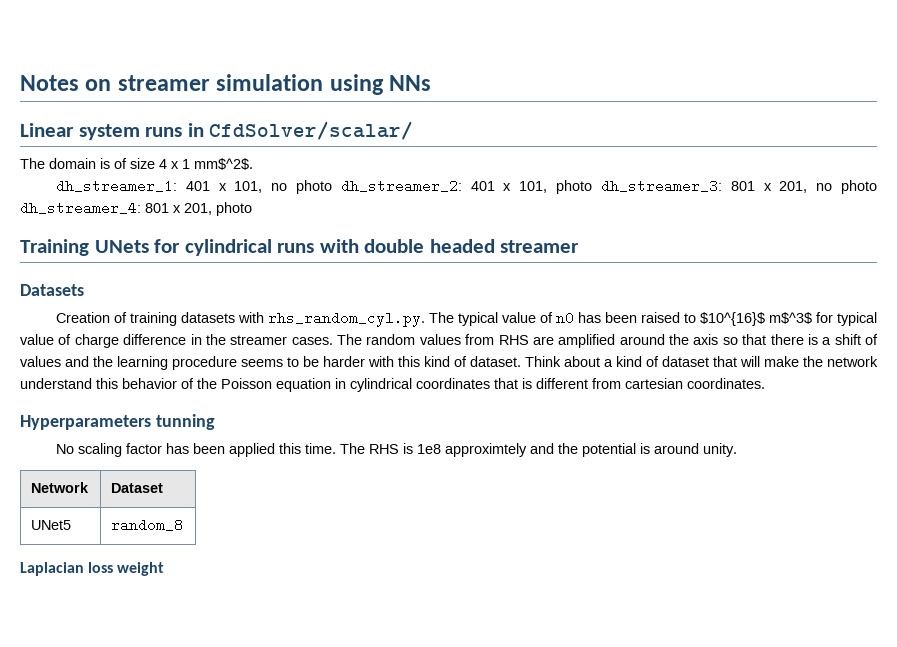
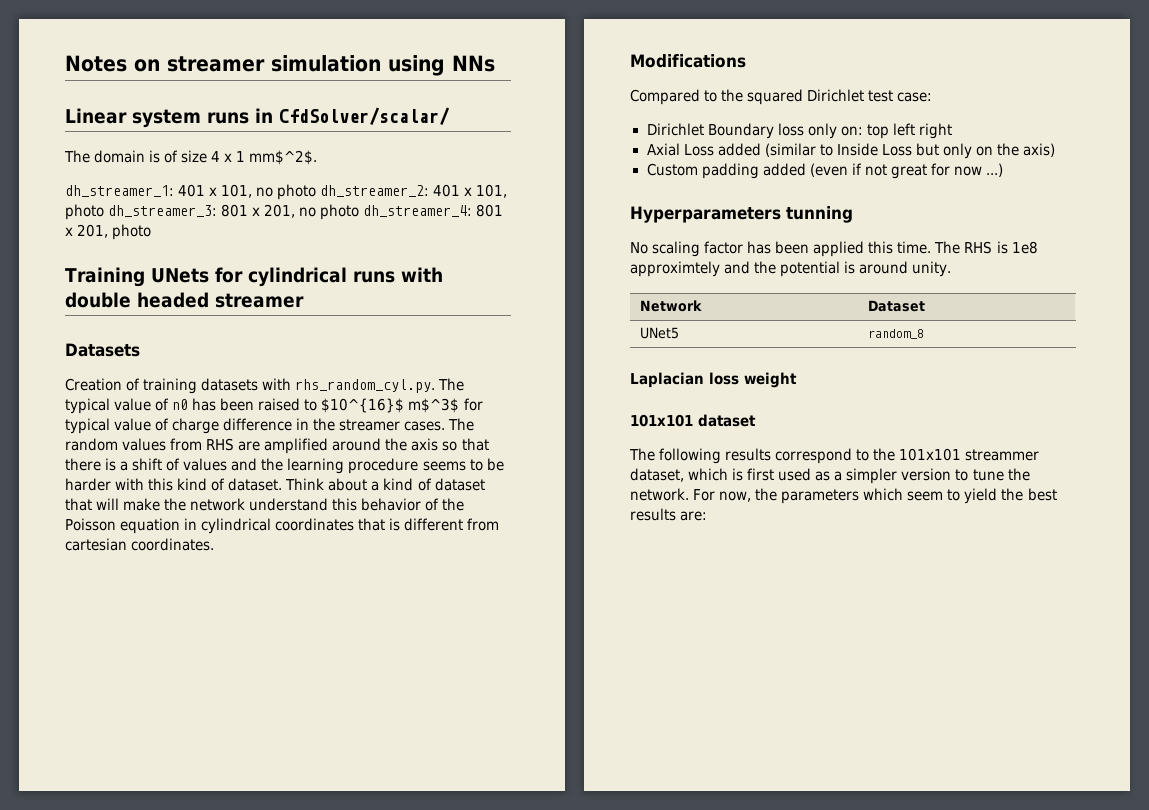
(765, 383) none -> [630,54,746,68] [630,89,933,105] [646,123,952,139] [646,143,1056,159] [646,163,1003,179] // Modifications // Compared to the squared Dirichlet test case: // Dirichlet Boundary loss only on: top left right // Axial Loss added (similar to Inside Loss but only on the axis) // Custom padding added (even if not great for now ...)
(165, 569) none -> [630,414,756,427] [629,448,1040,464] [630,468,1030,484] [630,488,1057,504] [630,508,708,521] // 101x101 dataset // The following results correspond to the 101x101 streammer dataset, which is first used as a simpler version to tune the network. For now, the parameters which seem to yield the best results are:

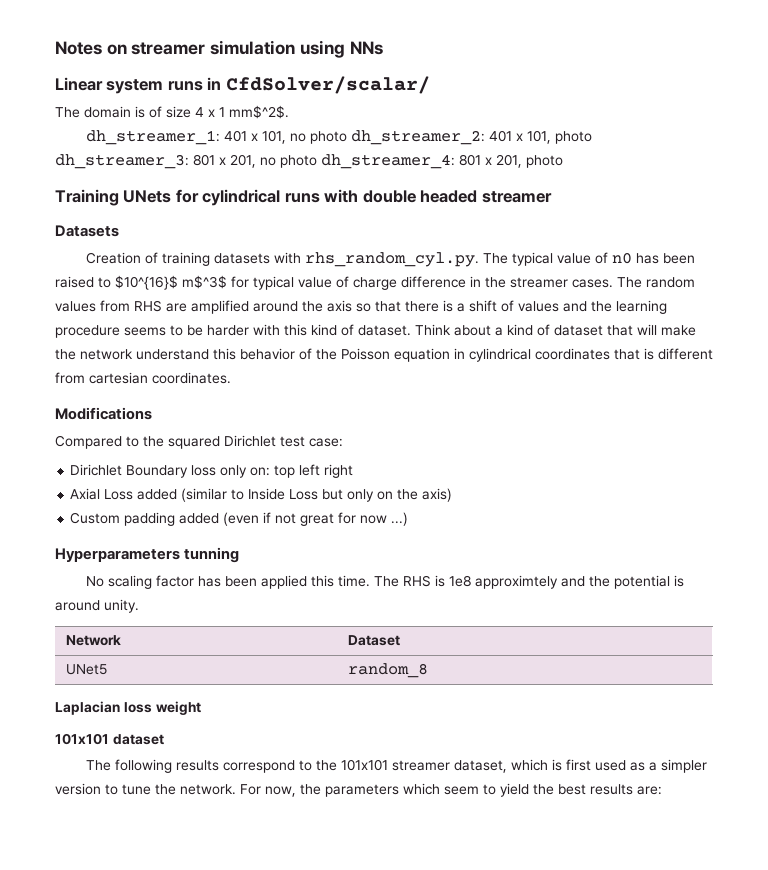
[965,449,1040,461] streammer -> [391,760,450,771] streamer

